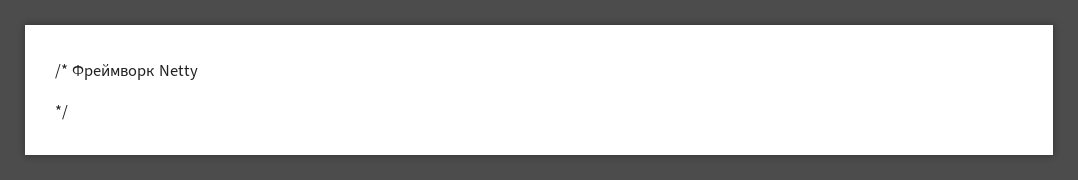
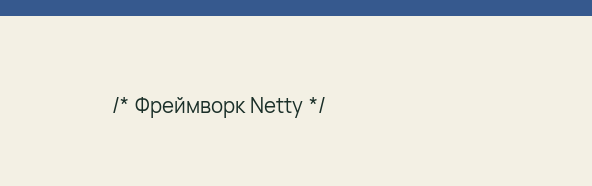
(198, 72) // -> (304, 107) none

